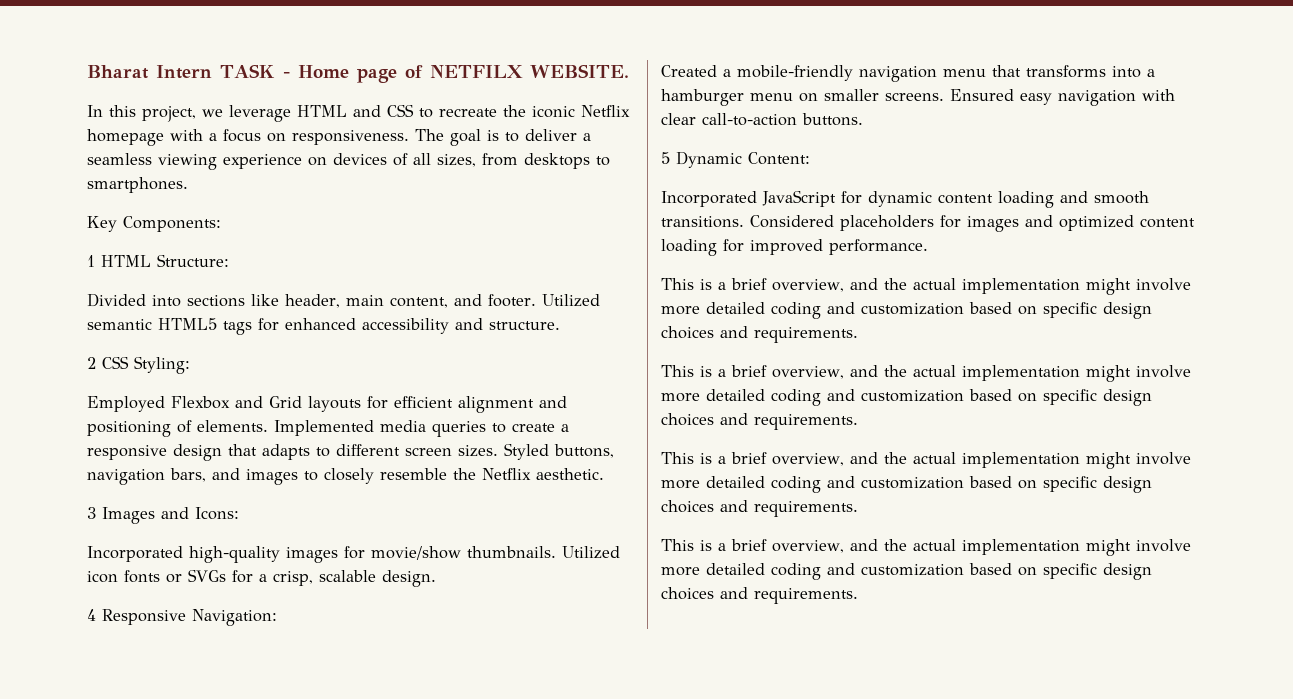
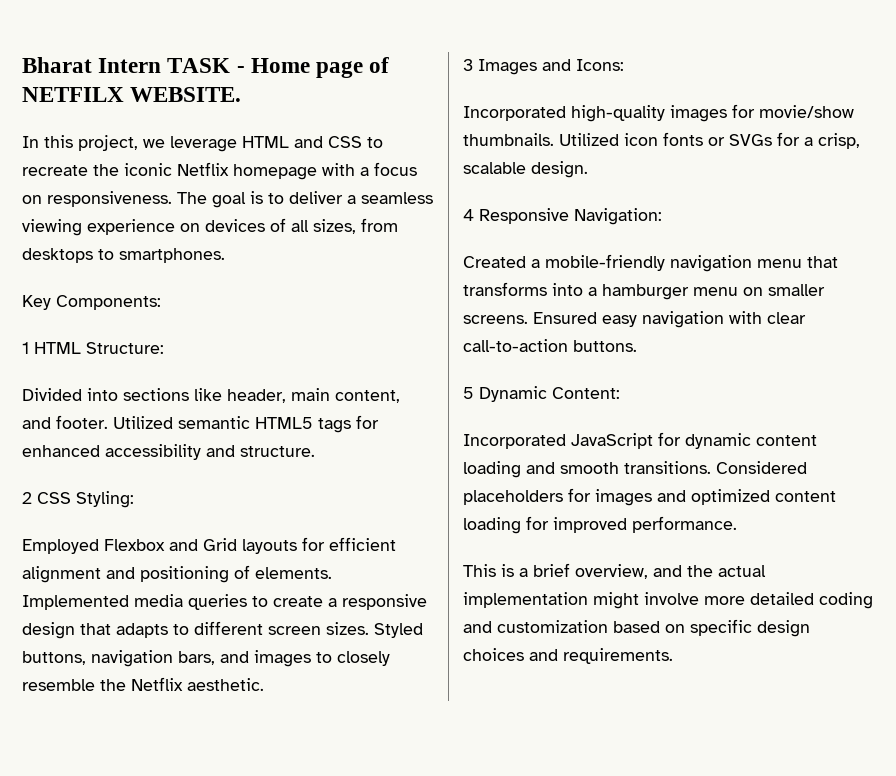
[661,365,1191,382] [661,389,1152,406] [661,413,858,430] [661,452,1191,469] [661,476,1152,493] [661,500,858,517] [661,539,1191,556] [661,563,1152,580] [661,587,858,604] // This is a brief overview, and the actual implementation might involve more detailed coding and customization based on specific design choices and requirements. // This is a brief overview, and the actual implementation might involve more detailed coding and customization based on specific design choices and requirements. // This is a brief overview, and the actual implementation might involve more detailed coding and customization based on specific design choices and requirements. -> (673, 656) none

